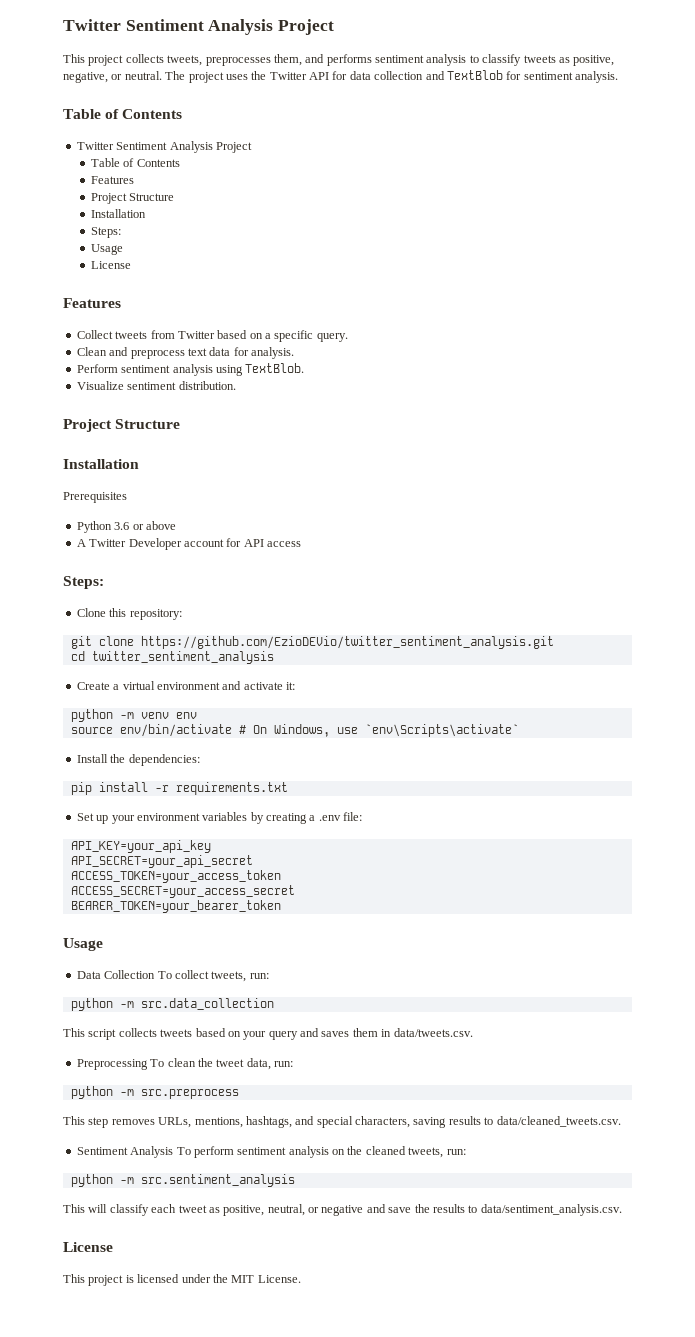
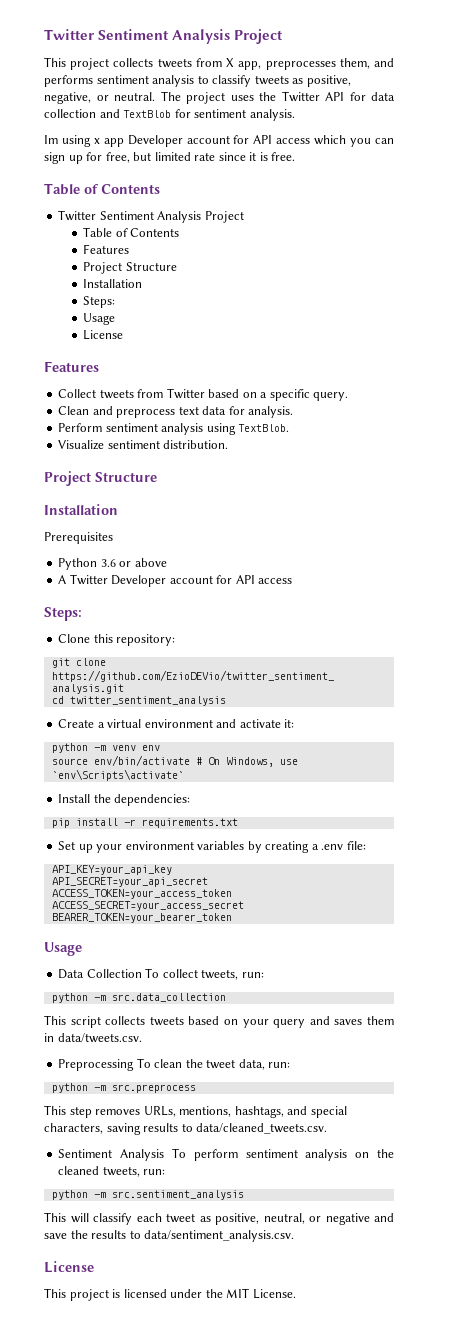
[167,55,203,66] tweets, -> [157,58,262,70] tweets from X app,
(618, 77) none -> [44,135,395,147] [44,152,296,164] // Im using x app Developer account for API access which you can sign up for free, but limited rate since it is free.

